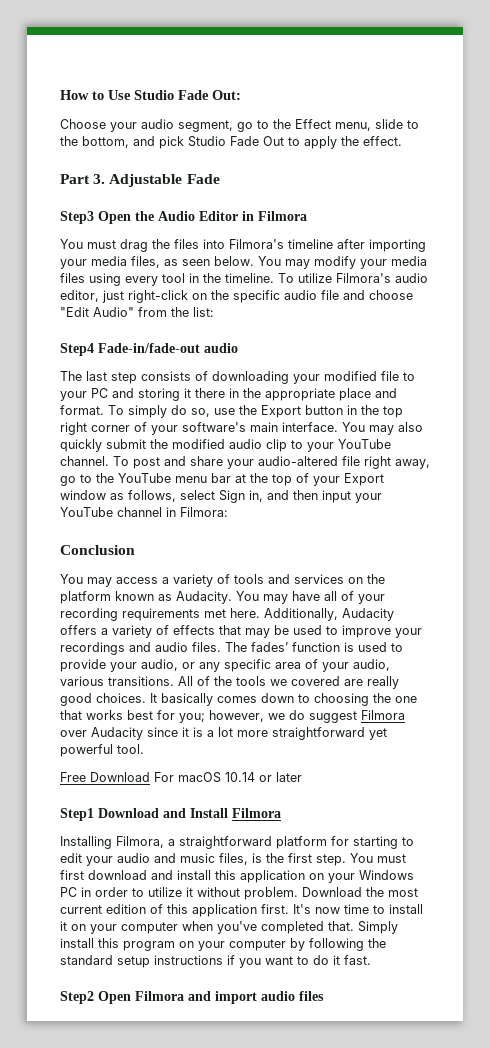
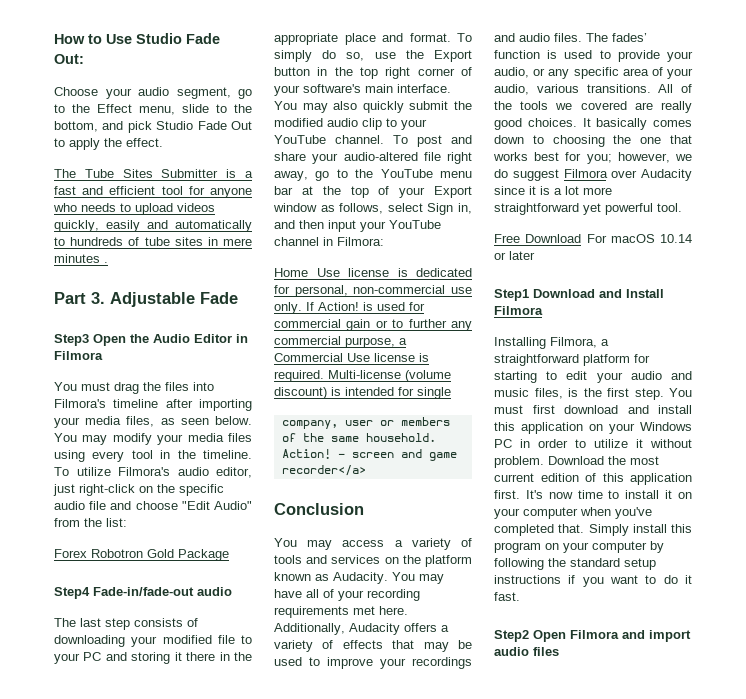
(402, 141) none -> [54,169,253,178] [54,186,252,198] [53,203,215,215] [54,220,252,232] [54,237,252,246] [54,254,108,263] // The Tube Sites Submitter is a fast and efficient tool for anyone who needs to upload videos quickly, easily and automatically to hundreds of tube sites in mere minutes .
(214, 312) none -> [54,549,229,561] // Forex Robotron Gold Package
(228, 512) none -> [274,268,472,277] [274,285,472,297] [274,302,425,314] [274,319,472,331] [274,336,407,348] [274,353,429,362] [274,370,451,382] [274,387,451,399] [281,417,450,429] [281,433,436,442] [281,449,457,461] [281,465,366,476] // Home Use license is dedicated for personal, non-commercial use only. If Action! is used for commercial gain or to further any commercial purpose, a Commercial Use license is required. Multi-license (volume discount) is intended for single // company, user or members of the same household. Action! - screen and game recorder</a>

